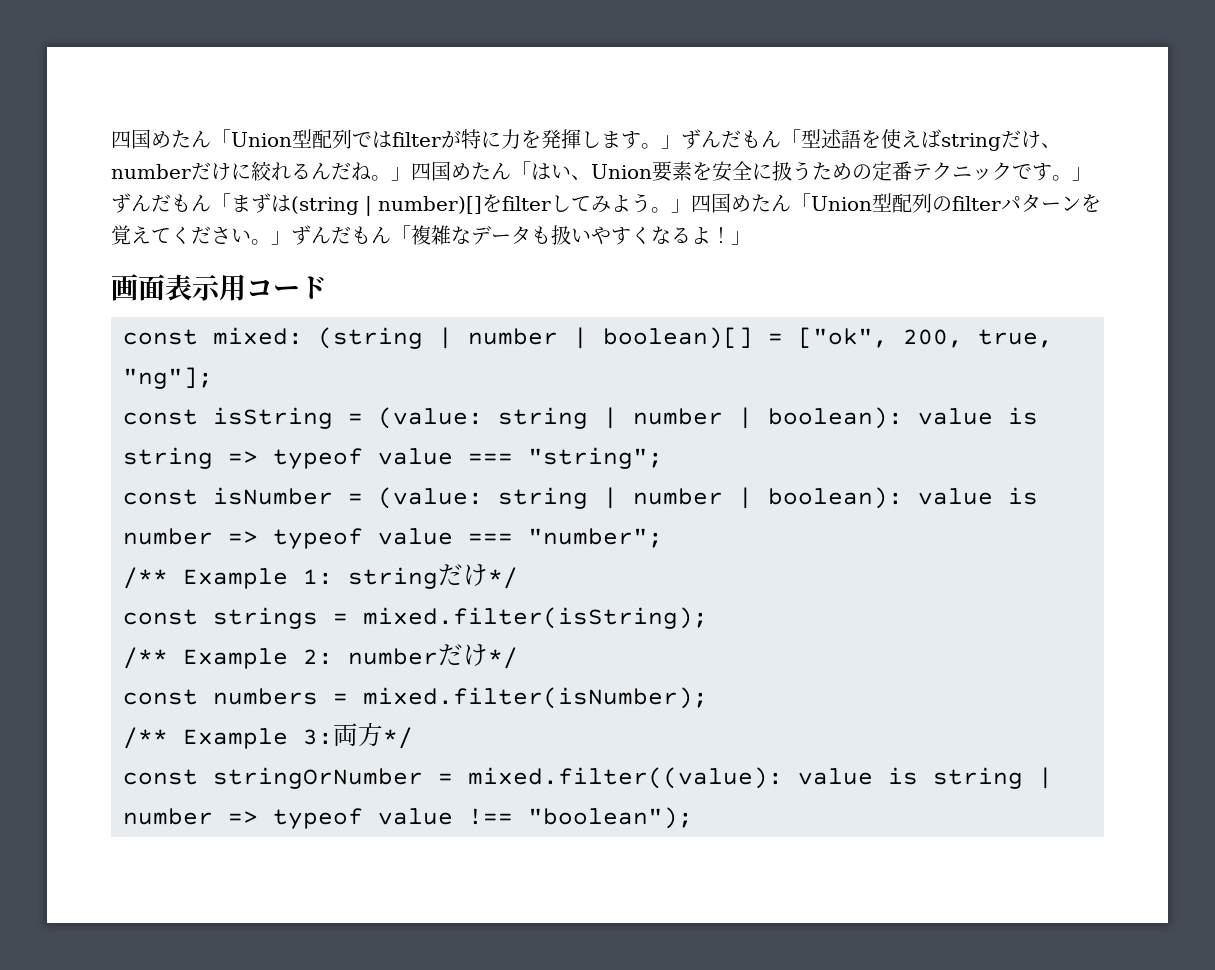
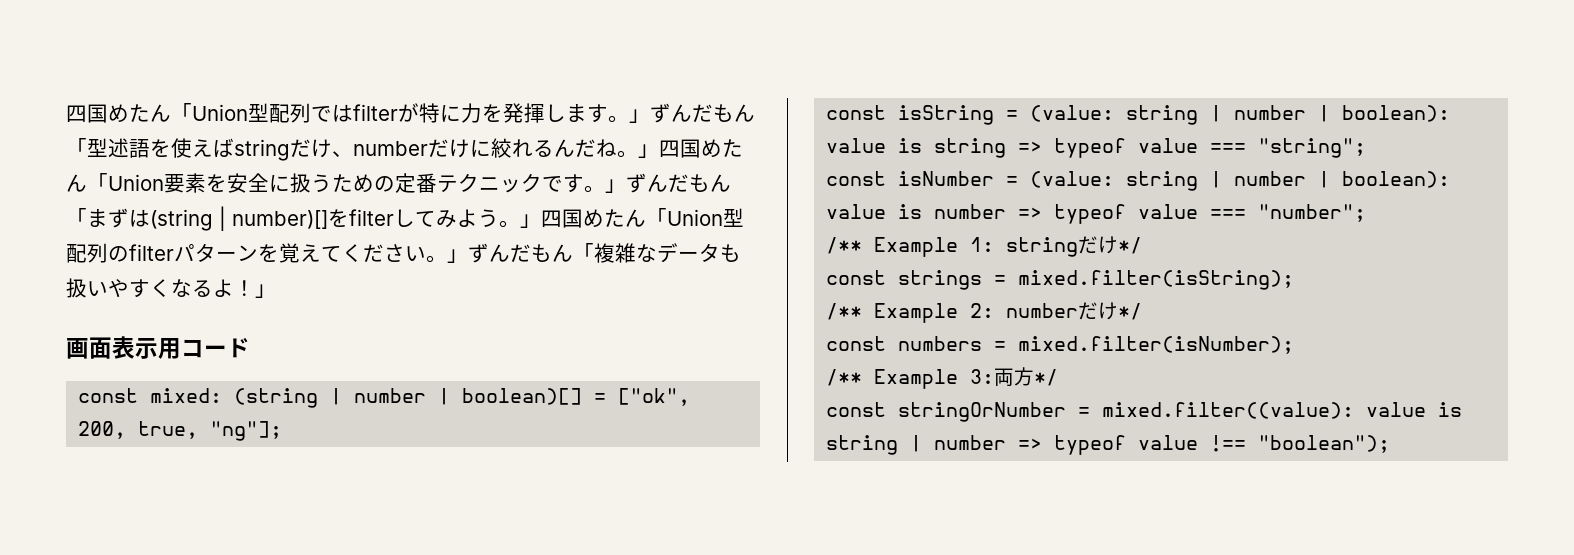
[531,163,591,180] はい、 -> (108, 182) none

